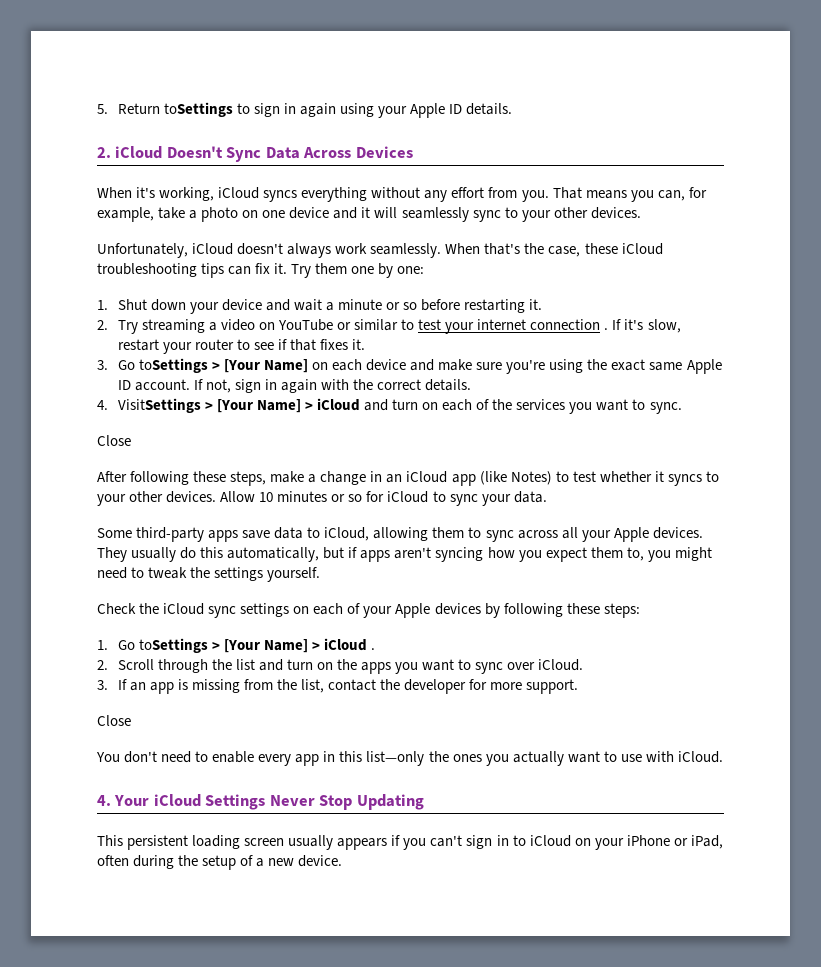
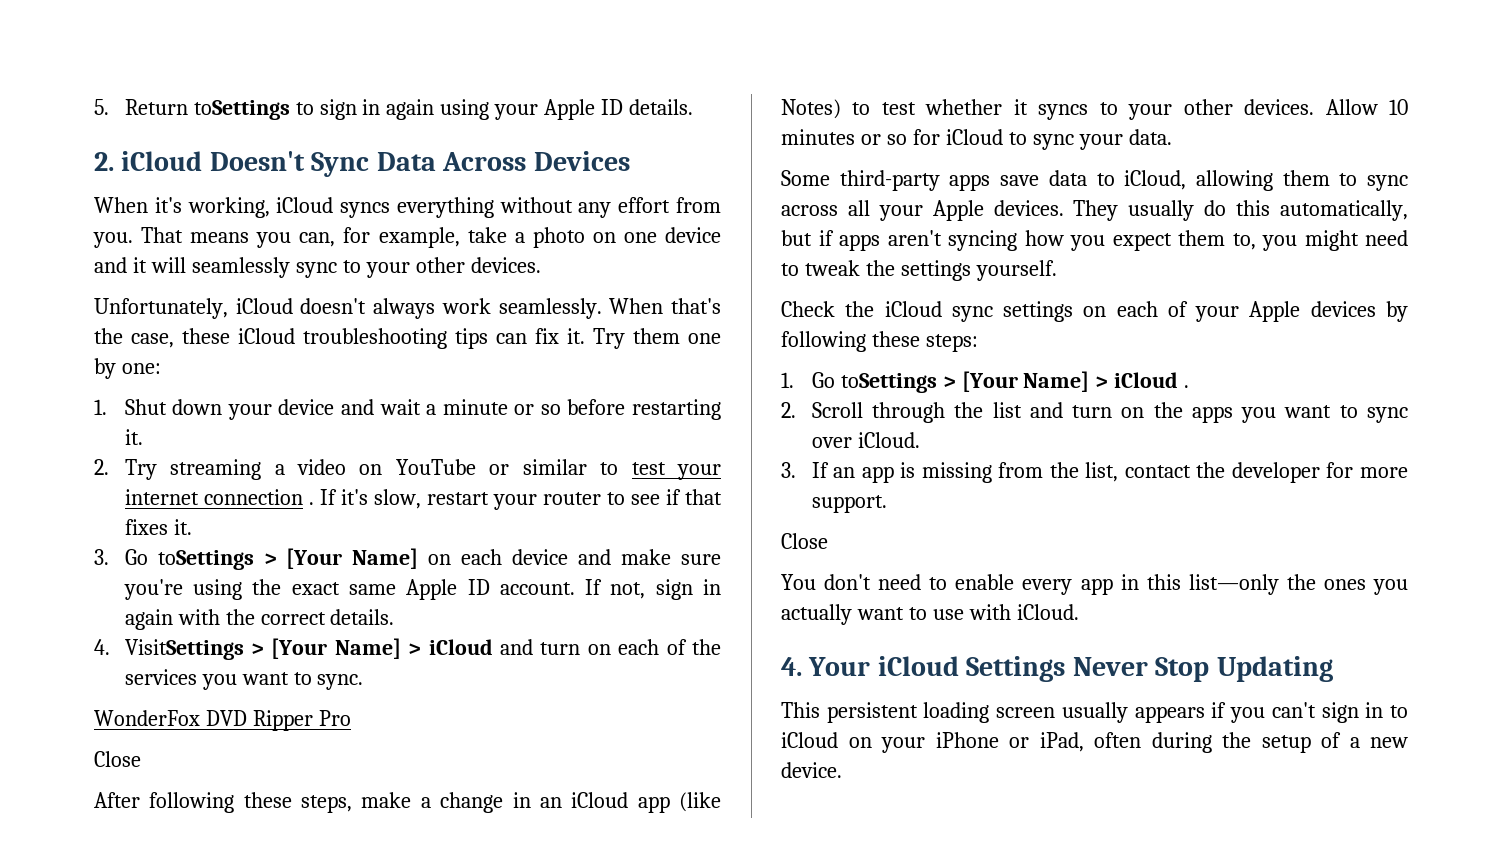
(682, 408) none -> [94,710,351,731] // WonderFox DVD Ripper Pro

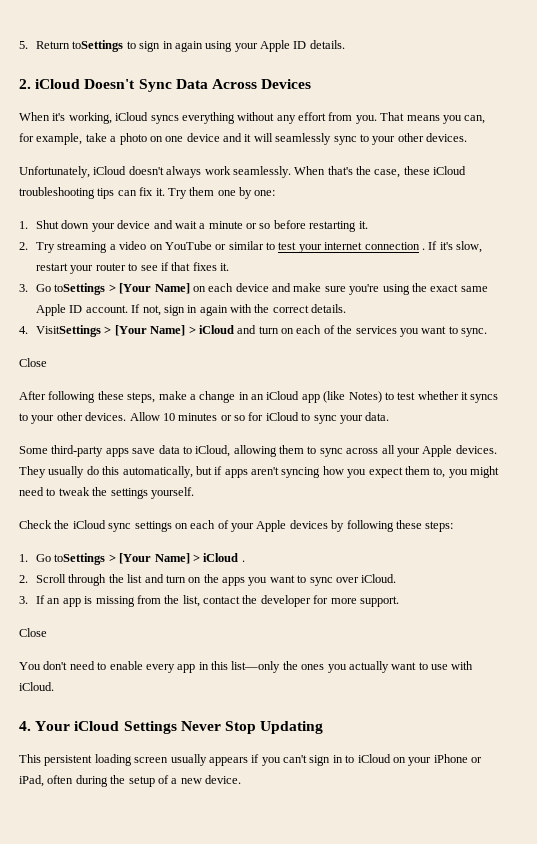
[94,710,351,731] // WonderFox DVD Ripper Pro -> (488, 332) none

